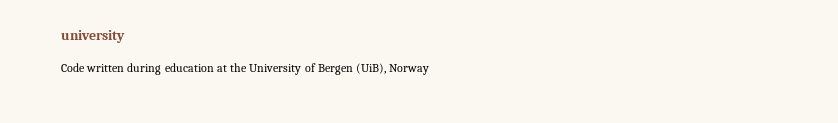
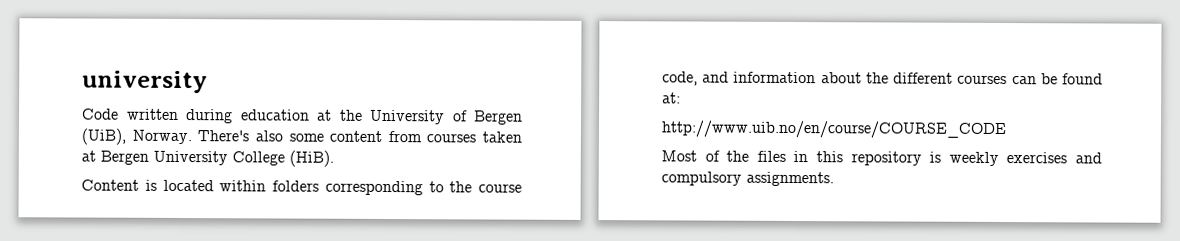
[389,64,430,75] Norway -> [131,129,522,145] [81,150,334,167] [81,179,522,196] [662,71,1103,86] [662,92,681,104] [661,120,1006,140] [661,150,1102,166] [661,171,834,187] Norway. There's also some content from courses taken at Bergen University College (HiB). // Content is located within folders corresponding to the course code, and information about the different courses can be found at: // http://www.uib.no/en/course/COURSE_CODE // Most of the files in this repository is weekly exercises and compulsory assignments.

